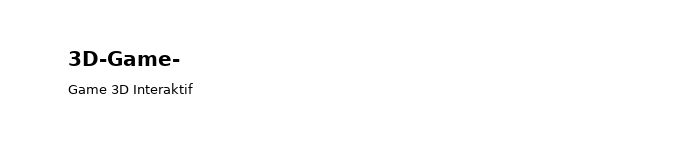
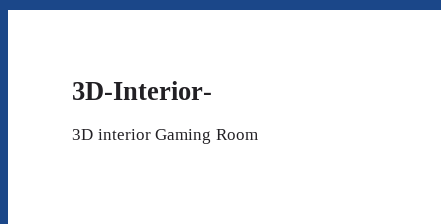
[68,51,180,66] [68,83,193,94] 3D-Game- // Game 3D Interaktif -> [72,81,212,100] [72,129,258,144] 3D-Interior- // 3D interior Gaming Room

